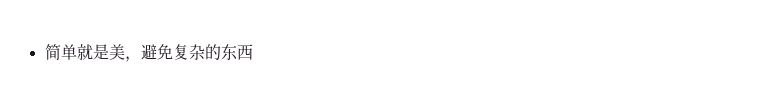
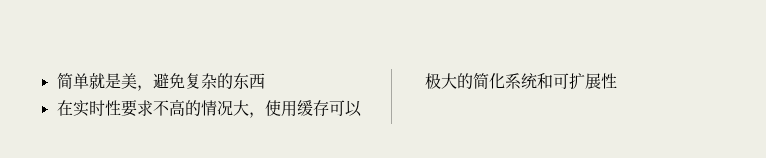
(253, 52) none -> [56,99,362,118] [424,73,617,89] // 在实时性要求不高的情况大，使用缓存可以极大的简化系统和可扩展性

